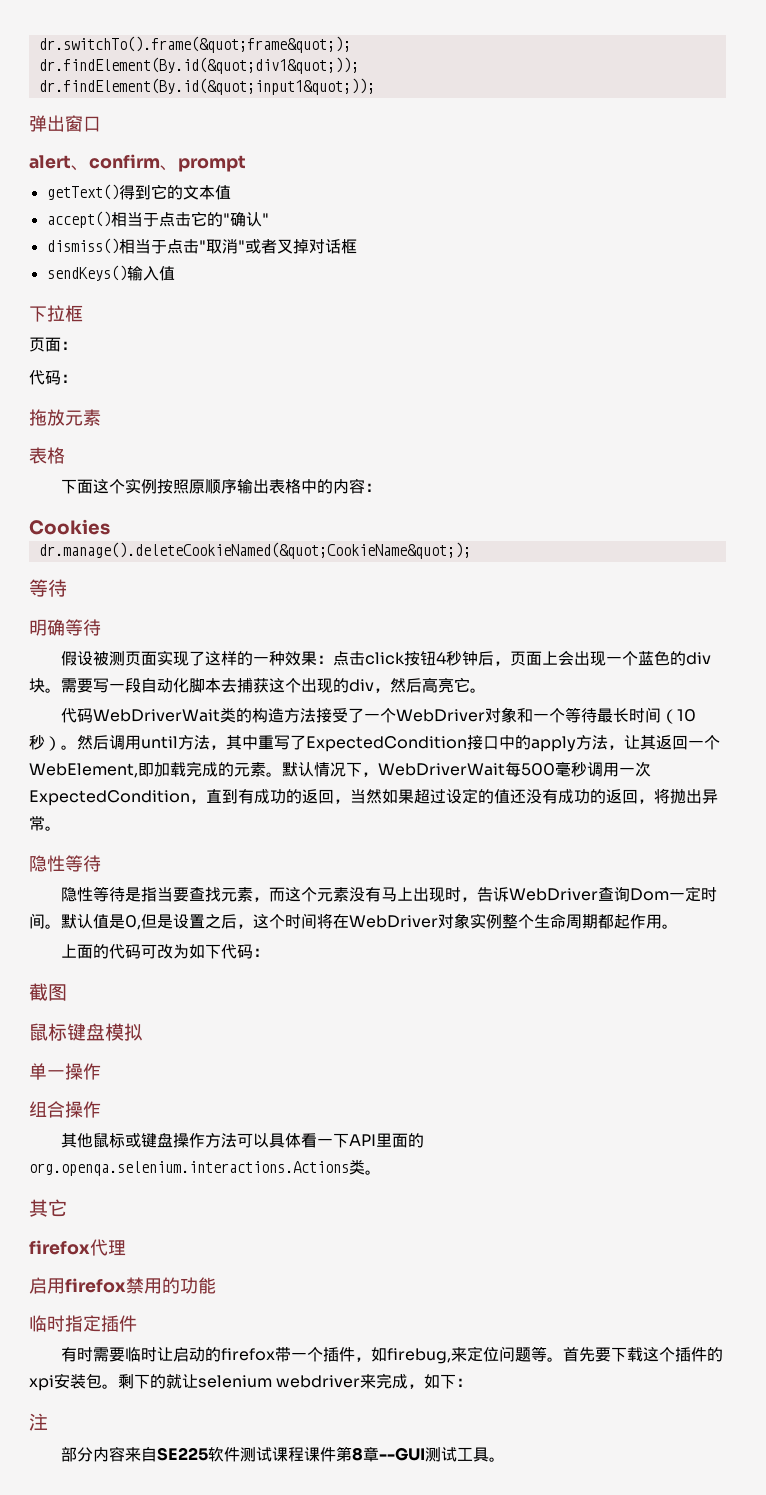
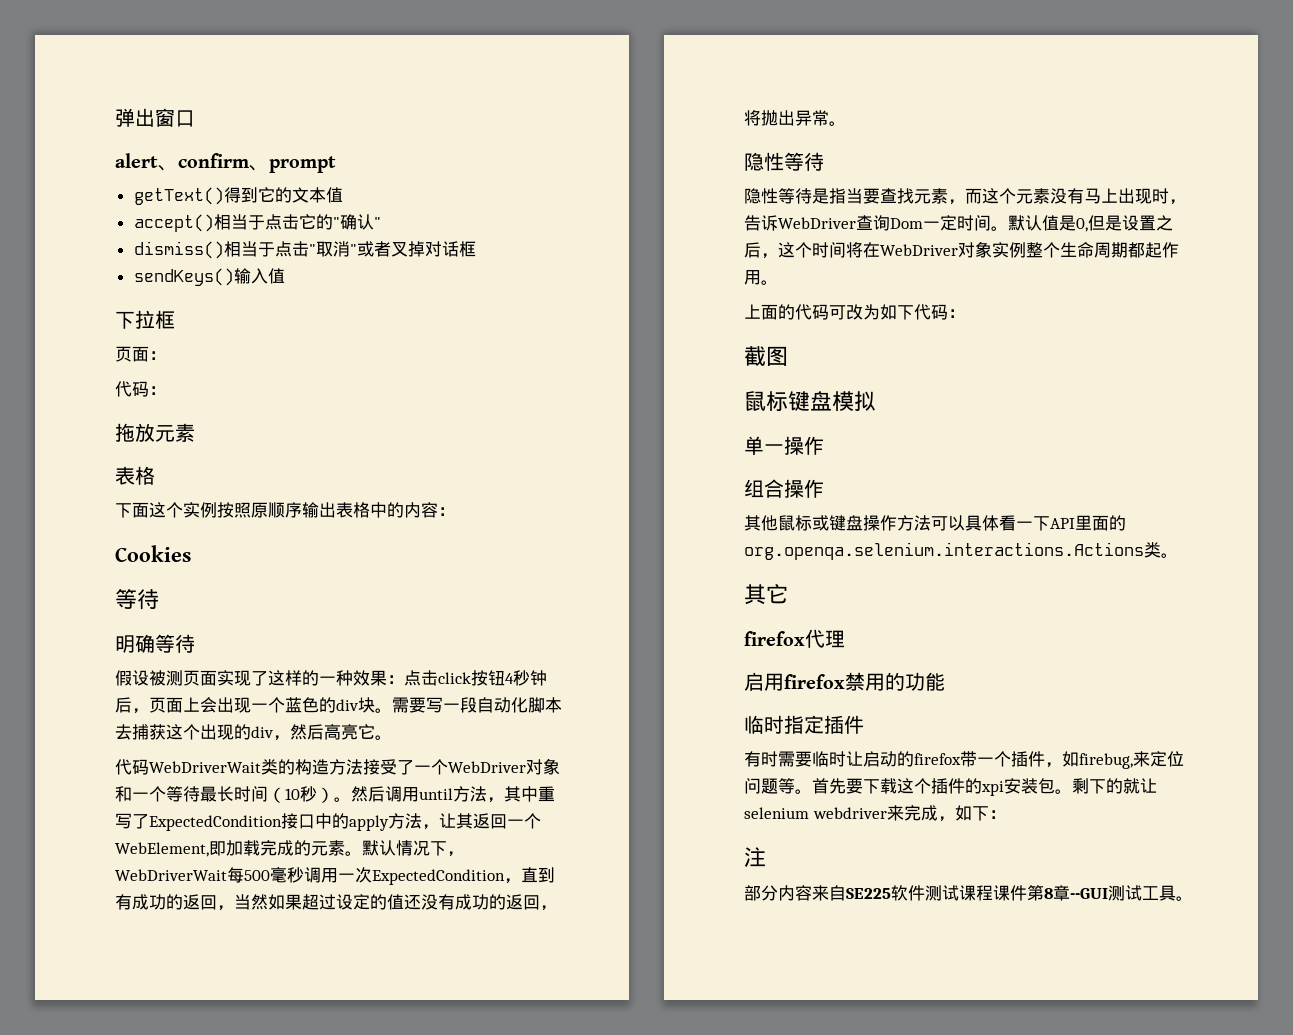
[38,36,351,53] [38,57,359,74] [38,78,375,95] dr.switchTo().frame(&quot;frame&quot;); // dr.findElement(By.id(&quot;div1&quot;)); // dr.findElement(By.id(&quot;input1&quot;)); // -> (115, 117) none
[38,542,471,559] // dr.manage().deleteCookieNamed(&quot;CookieName&quot;); -> (191, 553) none

